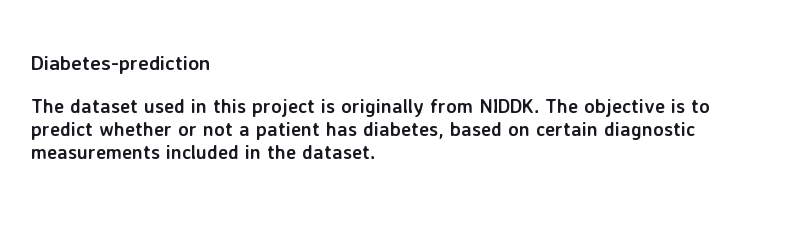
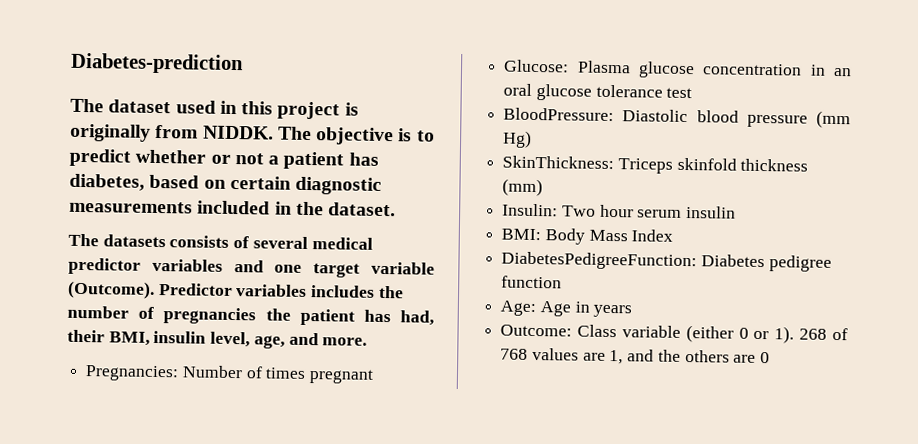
(375, 152) none -> [68,233,373,250] [68,257,436,278] [67,280,404,299] [67,305,434,326] [67,329,368,349] [85,365,375,384] [503,59,852,79] [503,83,693,101] [503,107,851,129] [502,130,533,148] [502,155,809,174] [502,178,544,197] [502,203,737,219] [501,228,674,245] [501,251,832,272] [501,275,563,289] [500,300,633,318] [500,324,848,344] [500,347,771,365] // The datasets consists of several medical predictor variables and one target variable (Outcome). Predictor variables includes the number of pregnancies the patient has had, their BMI, insulin level, age, and more. // Pregnancies: Number of times pregnant // Glucose: Plasma glucose concentration in an oral glucose tolerance test // BloodPressure: Diastolic blood pressure (mm Hg) // SkinThickness: Triceps skinfold thickness (mm) // Insulin: Two hour serum insulin // BMI: Body Mass Index // DiabetesPedigreeFunction: Diabetes pedigree function // Age: Age in years // Outcome: Class variable (either 0 or 1). 268 of 768 values are 1, and the others are 0

